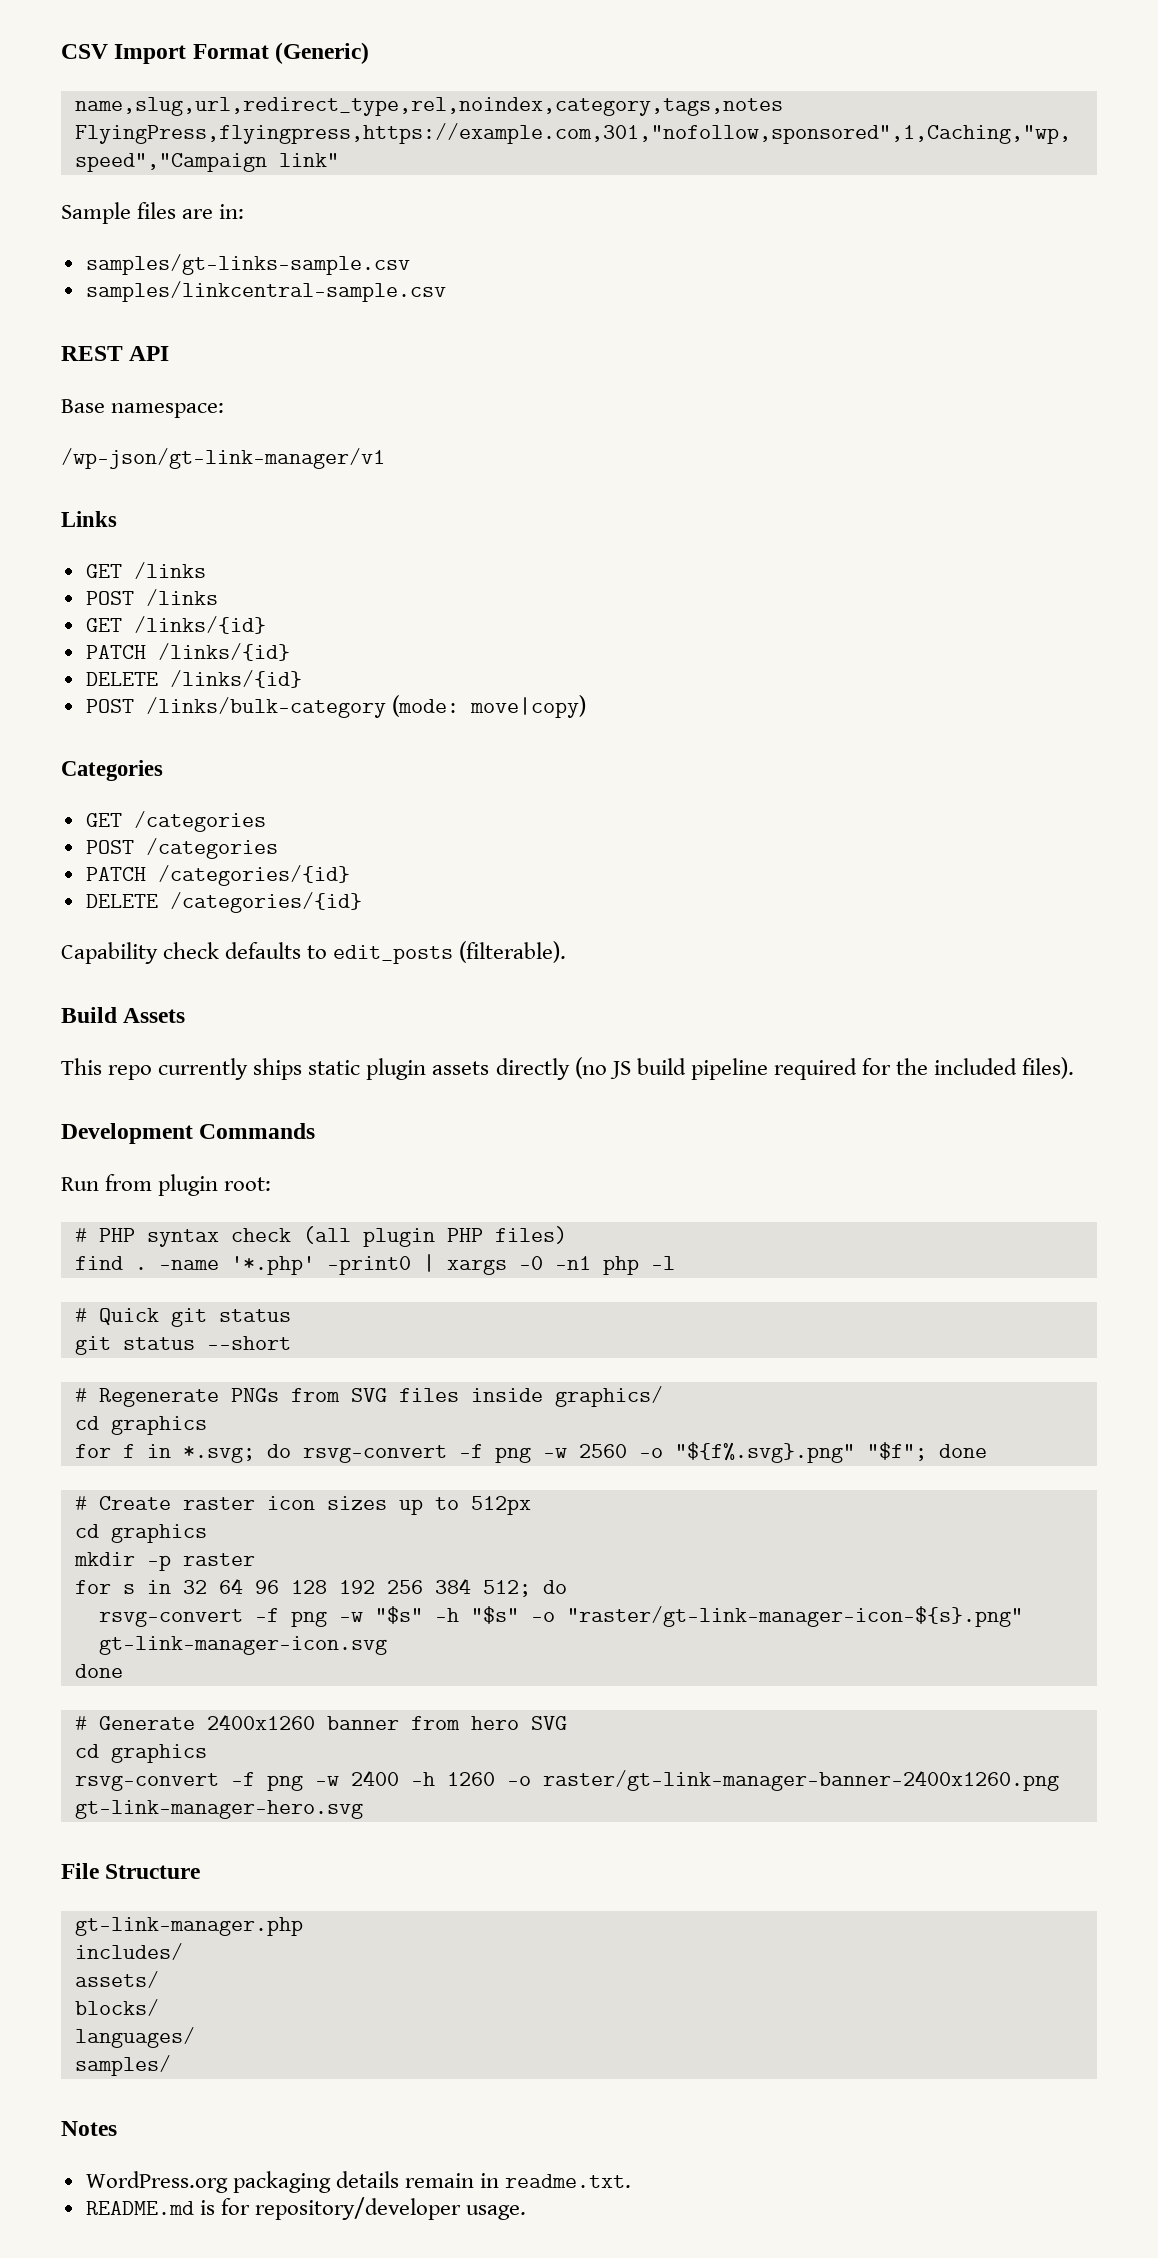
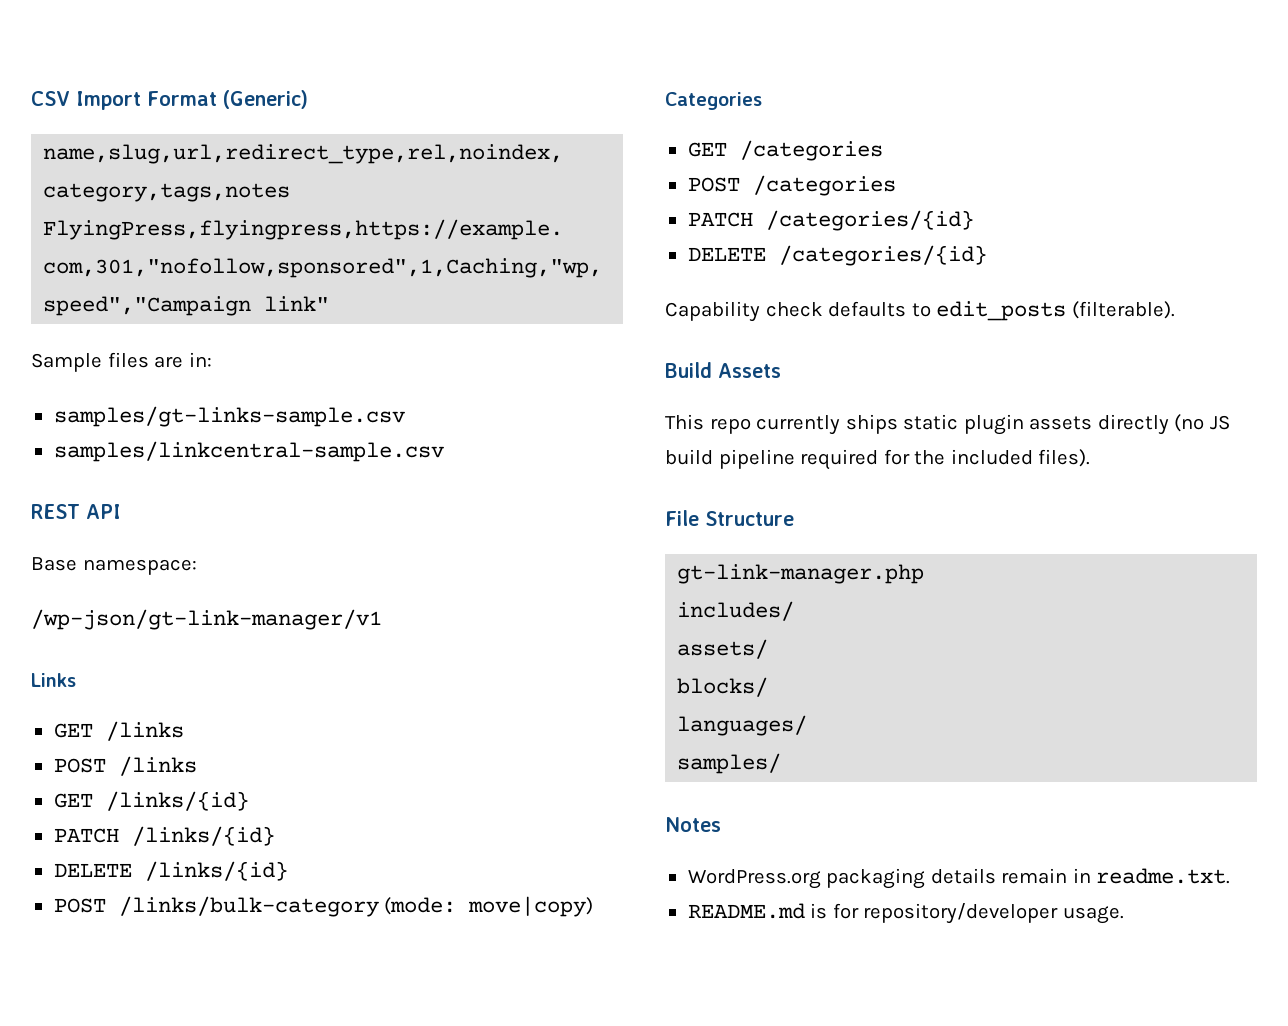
[61,1123,316,1144] [61,1174,272,1196] [74,1226,567,1247] [74,1254,675,1275] [74,1308,291,1327] [74,1336,291,1355] [74,1386,663,1407] [74,1416,207,1435] [74,1442,987,1463] [74,1496,531,1515] [74,1524,207,1543] [73,1552,255,1571] [74,1578,567,1597] [98,1606,1023,1627] [98,1636,387,1655] [74,1664,123,1678] [74,1714,567,1730] [74,1744,207,1763] [74,1770,1059,1791] [74,1800,363,1819] // Development Commands // Run from plugin root: // # PHP syntax check (all plugin PHP files) // find . -name '*.php' -print0 | xargs -0 -n1 php -l // # Quick git status // git status --short // # Regenerate PNGs from SVG files inside graphics/ // cd graphics // for f in *.svg; do rsvg-convert -f png -w 2560 -o "${f%.svg}.png" "$f"; done // # Create raster icon sizes up to 512px // cd graphics // mkdir -p raster // for s in 32 64 96 128 192 256 384 512; do // rsvg-convert -f png -w "$s" -h "$s" -o "raster/gt-link-manager-icon-${s}.png" gt-link-manager-icon.svg // done // # Generate 2400x1260 banner from hero SVG // cd graphics // rsvg-convert -f png -w 2400 -h 1260 -o raster/gt-link-manager-banner-2400x1260.png gt-link-manager-hero.svg -> (1091, 458) none

